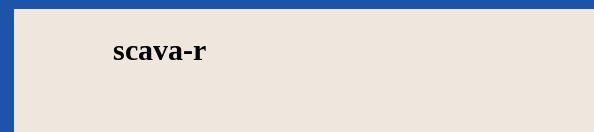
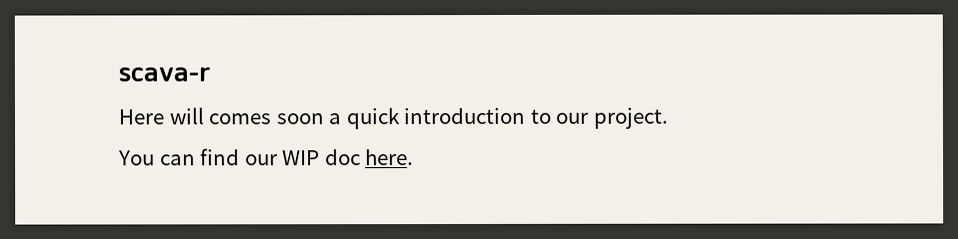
(206, 53) none -> [118,107,669,130] [118,148,415,166] // Here will comes soon a quick introduction to our project. // You can find our WIP doc here.

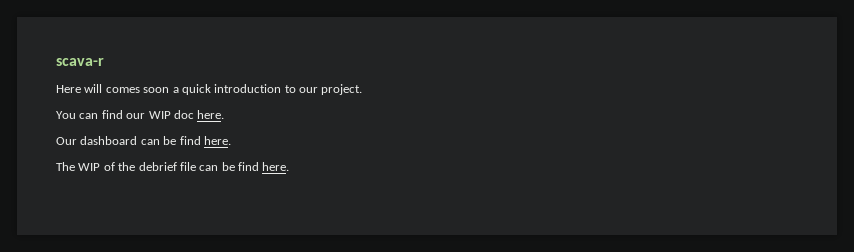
(415, 157) none -> [56,136,231,145] [56,162,290,171] // Our dashboard can be find here. // The WIP of the debrief file can be find here.

